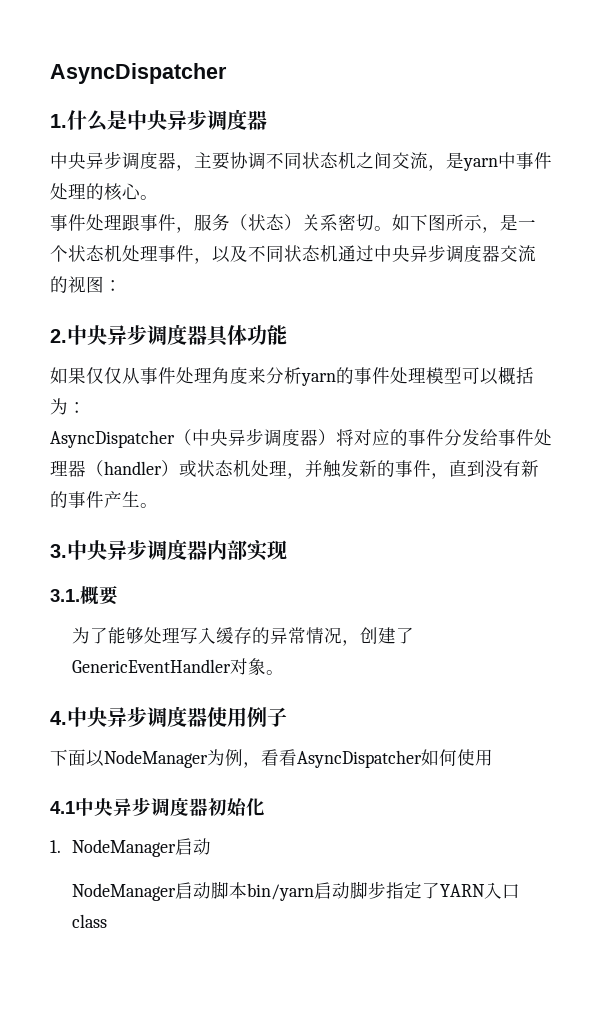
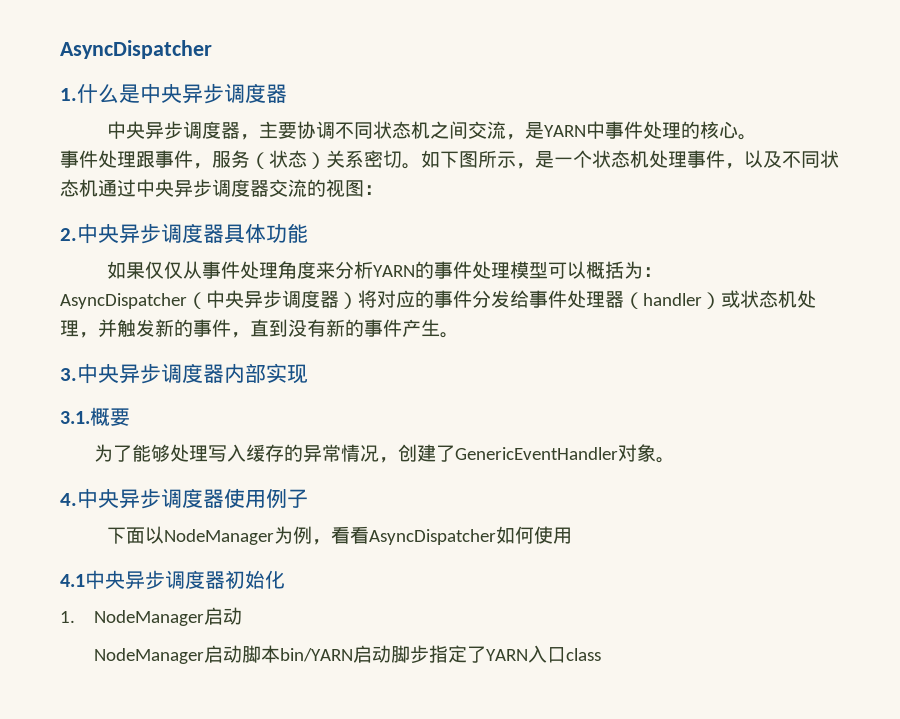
[463,158,498,171] yarn -> [543,125,586,137] YARN
[301,373,336,386] yarn -> [372,265,415,277] YARN
[247,883,315,901] bin/yarn -> [280,648,354,662] bin/YARN

